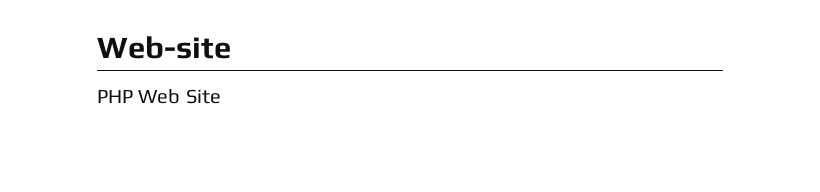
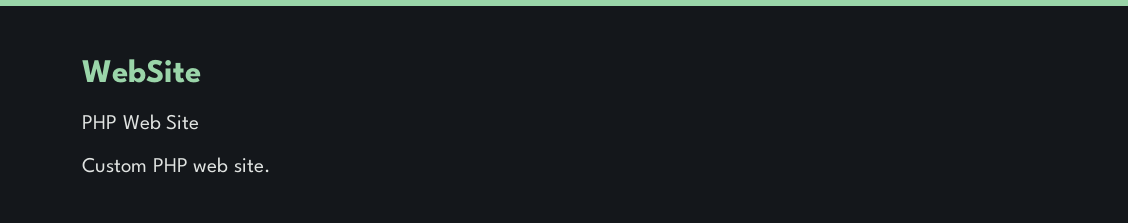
[97,36,231,59] Web-site -> [82,59,201,83] WebSite
(221, 96) none -> [82,157,272,173] // Custom PHP web site.

